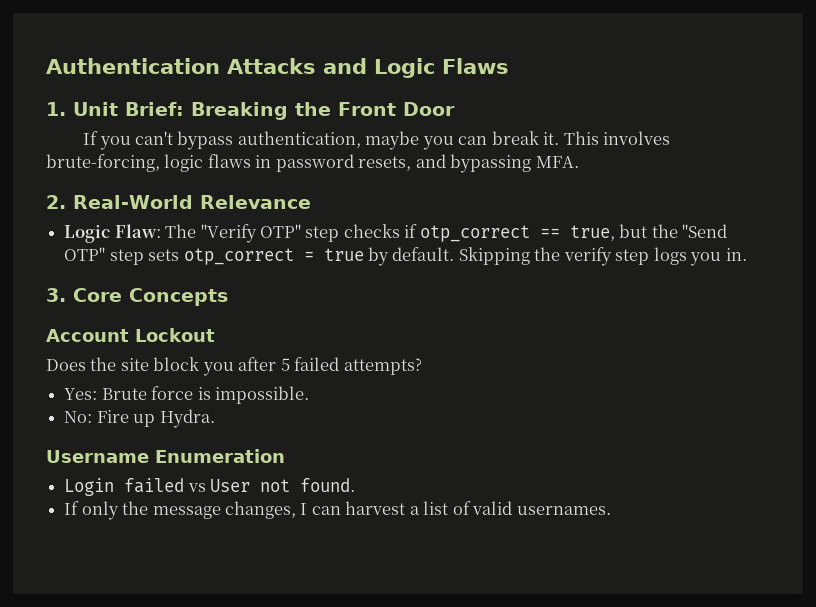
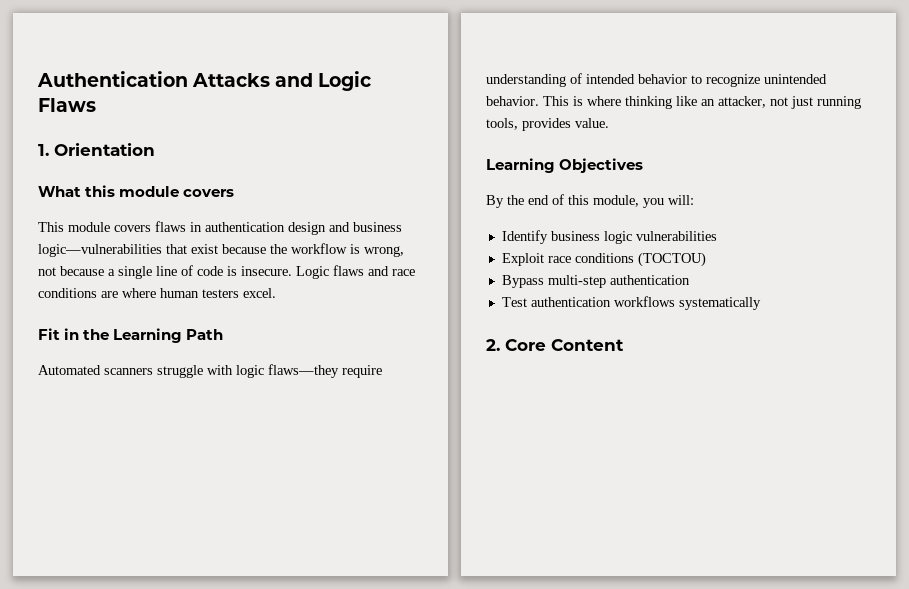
[73,102,455,120] [83,131,671,150] [46,154,579,173] [46,195,311,209] [64,224,728,243] [64,247,747,266] [46,288,228,306] [46,328,215,342] [46,357,422,376] [64,386,309,404] [64,409,215,428] [46,449,285,463] [64,478,356,496] [64,501,611,520] Unit Brief: Breaking the Front Door // If you can't bypass authentication, maybe you can break it. This involves brute-forcing, logic flaws in password resets, and bypassing MFA. // 2. Real-World Relevance // Logic Flaw: The "Verify OTP" step checks if otp_correct == true, but the "Send OTP" step sets otp_correct = true by default. Skipping the verify step logs you in. // 3. Core Concepts // Account Lockout // Does the site block you after 5 failed attempts? // Yes: Brute force is impossible. // No: Fire up Hydra. // Username Enumeration // Login failed vs User not found. // If only the message changes, I can harvest a list of valid usernames. -> [54,143,155,156] [38,185,235,197] [38,221,402,235] [38,243,404,257] [38,265,415,279] [38,288,276,298] [38,328,224,343] [38,364,382,378] [486,73,827,87] [486,96,861,109] [486,118,609,131] [486,158,644,173] [486,194,694,208] [501,230,717,244] [501,252,706,267] [501,275,690,288] [501,296,761,310] [486,339,624,351] Orientation // What this module covers // This module covers flaws in authentication design and business logic—vulnerabilities that exist because the workflow is wrong, not because a single line of code is insecure. Logic flaws and race conditions are where human testers excel. // Fit in the Learning Path // Automated scanners struggle with logic flaws—they require understanding of intended behavior to recognize unintended behavior. This is where thinking like an attacker, not just running tools, provides value. // Learning Objectives // By the end of this module, you will: // Identify business logic vulnerabilities // Exploit race conditions (TOCTOU) // Bypass multi-step authentication // Test authentication workflows systematically // 2. Core Content

